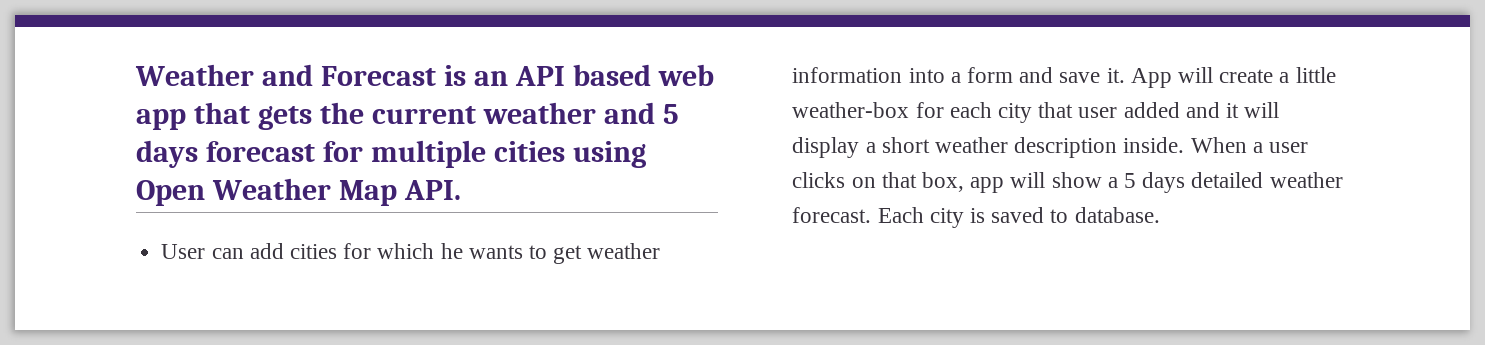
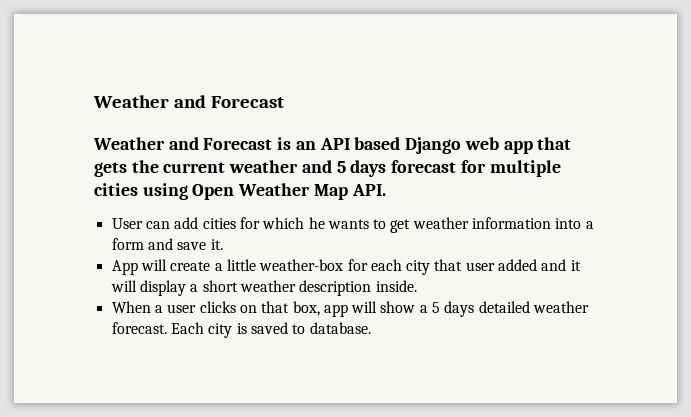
[135,64,436,86] Weather and Forecast -> [93,95,284,108] [93,137,273,150] Weather and Forecast // Weather and Forecast
(651, 75) none -> [405,137,462,154] Django
(1125, 75) none -> (223, 244) //
(1185, 145) none -> (417, 286) //

